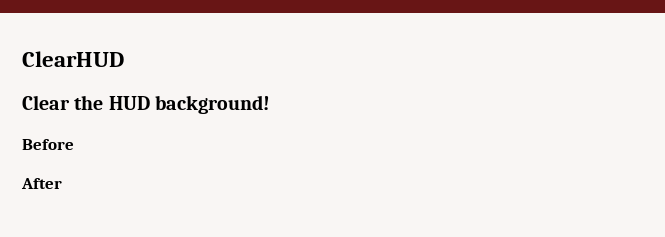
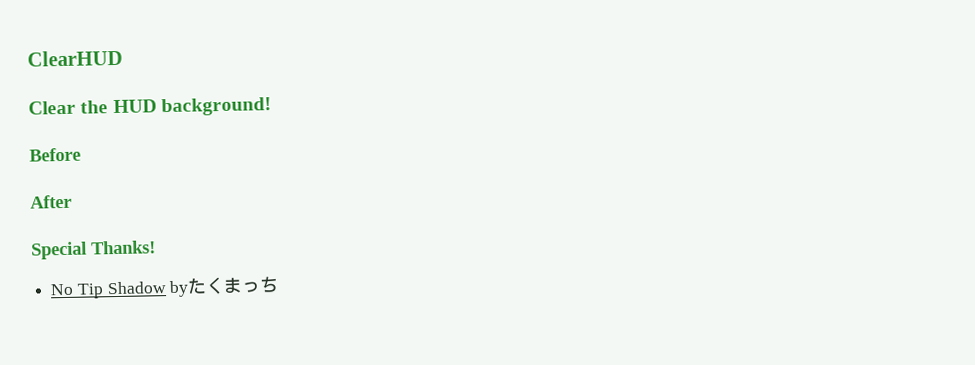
(62, 183) none -> [31,240,156,260] [50,275,280,299] // Special Thanks! // No Tip Shadow byたくまっち

